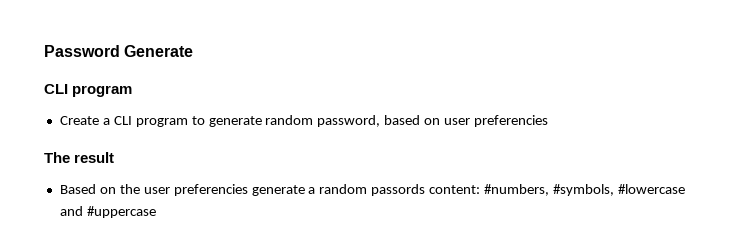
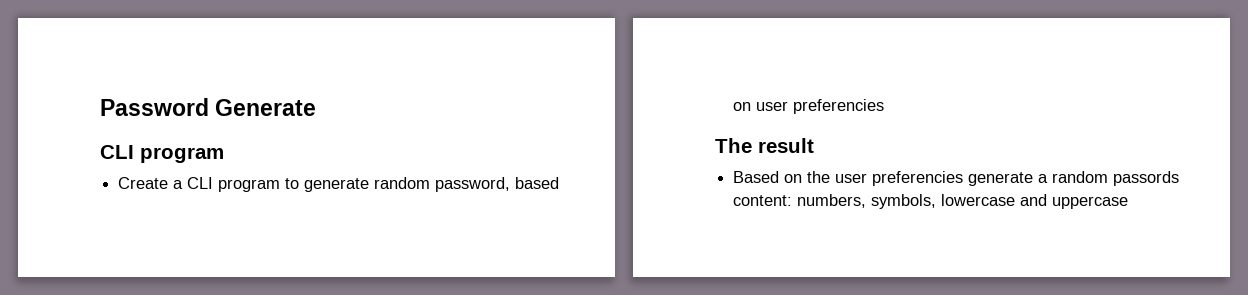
[484,184,685,196] [59,206,156,218] #numbers, #symbols, #lowercase and #uppercase -> [797,194,1129,209] numbers, symbols, lowercase and uppercase

